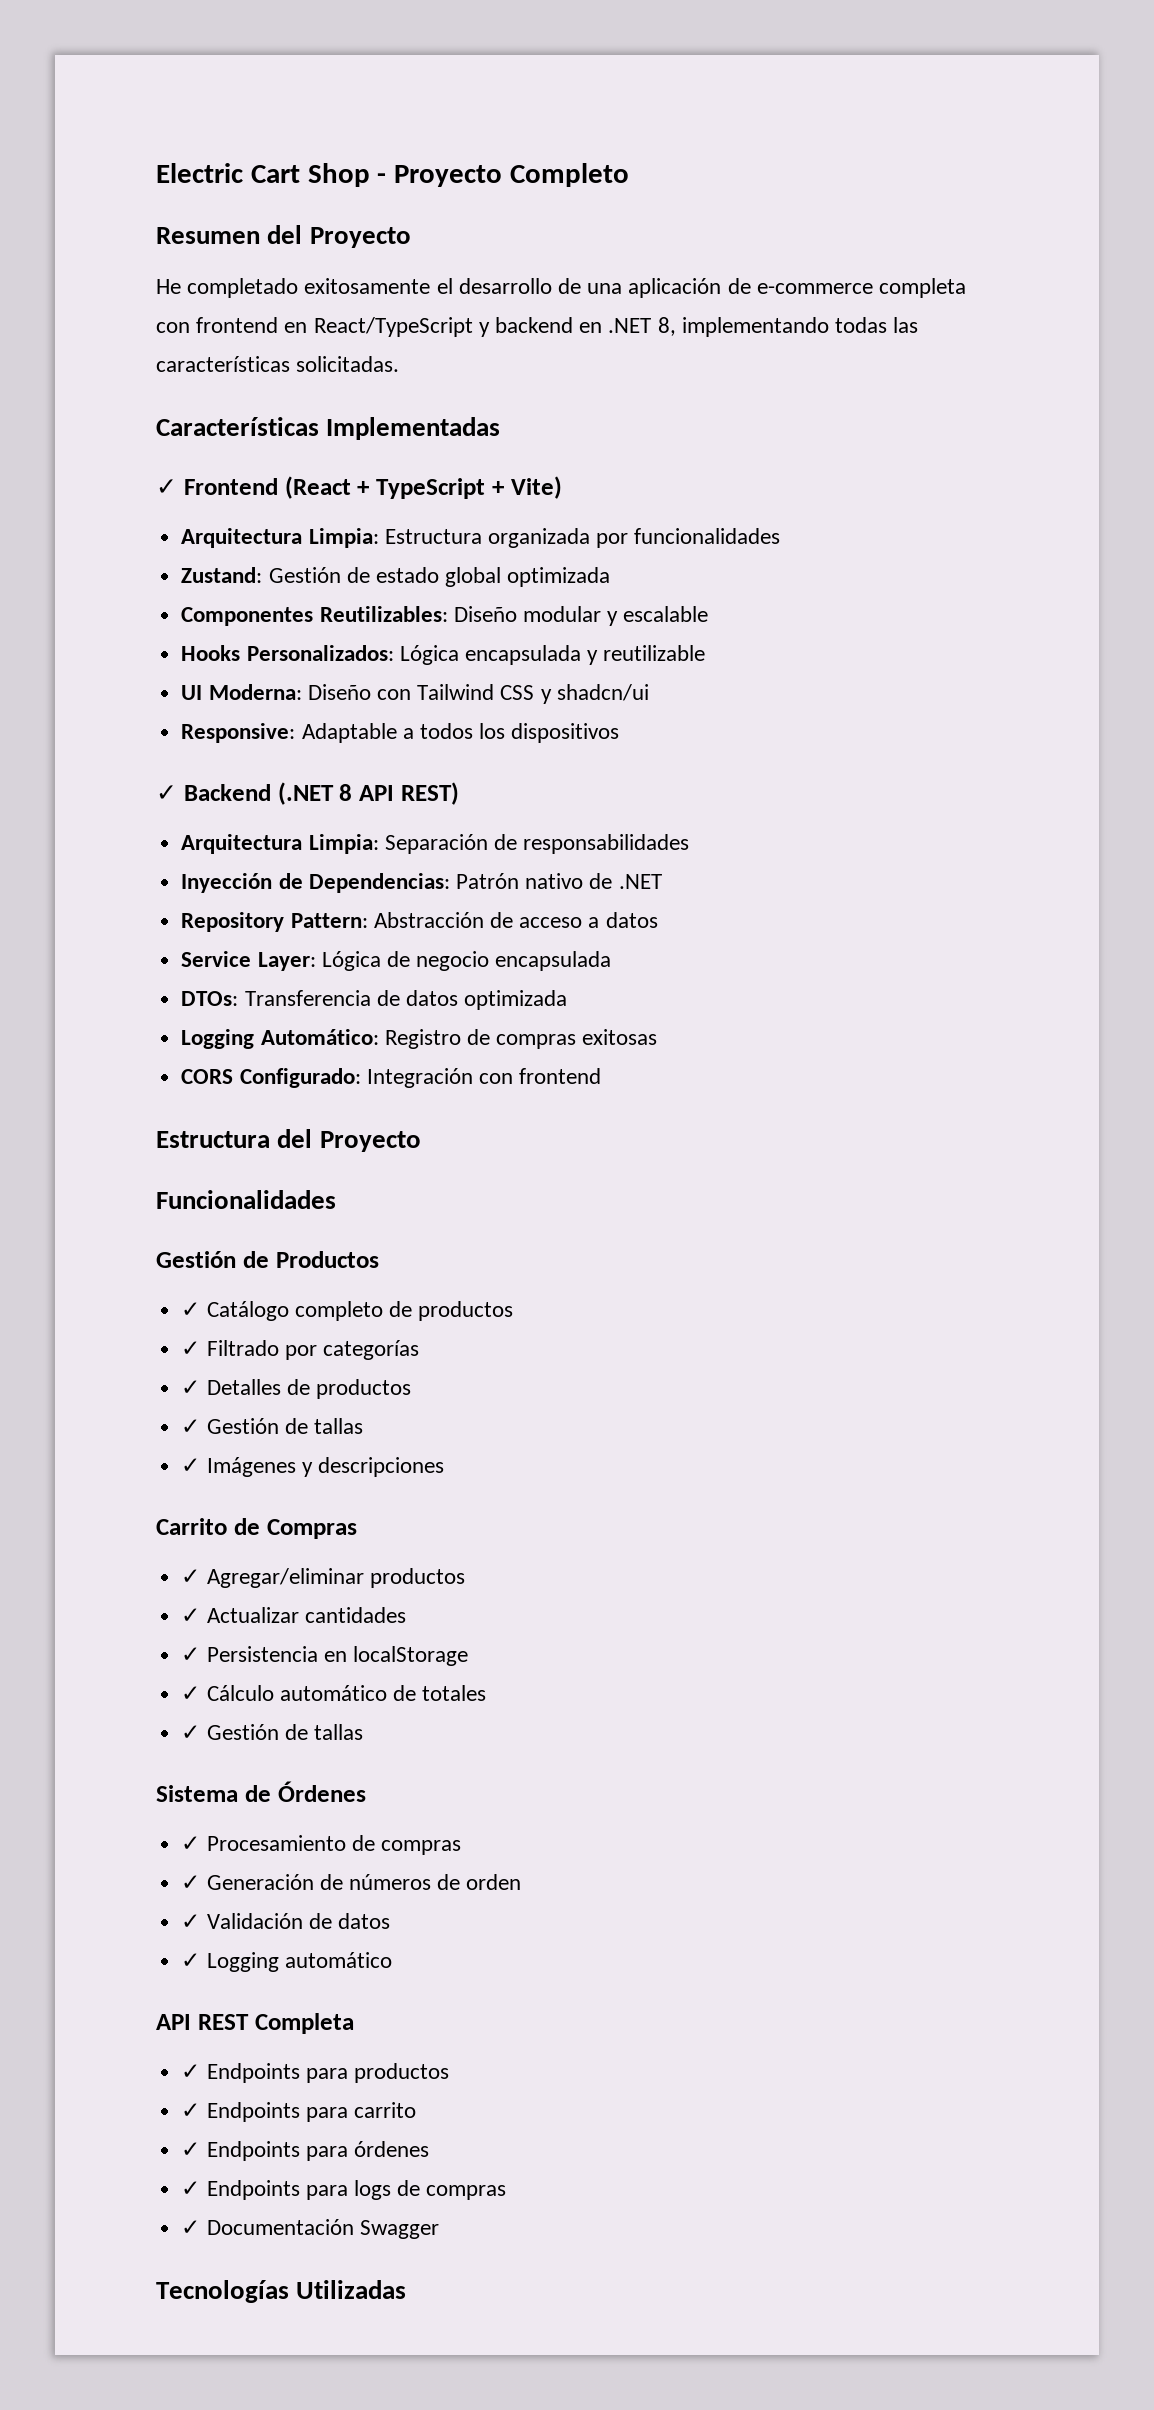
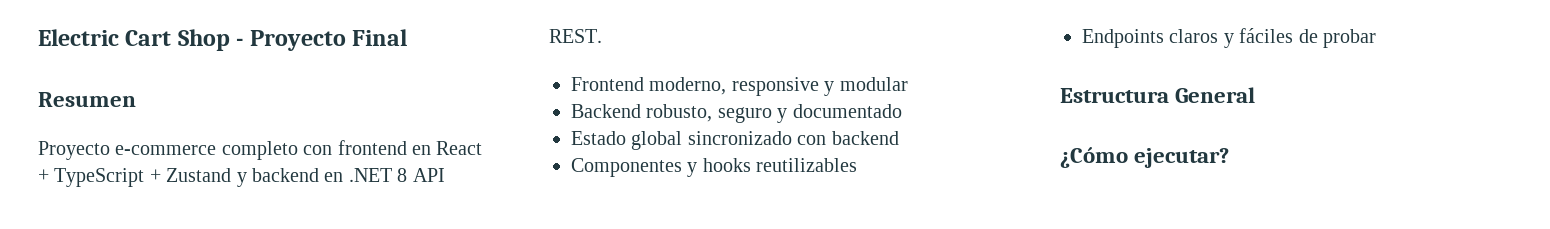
[510,163,630,187] Completo -> [352,29,408,46] Final
[267,225,411,248] [156,278,967,298] [156,317,919,337] [156,356,400,372] [156,417,501,440] [156,476,562,499] [181,528,781,548] [181,567,611,587] [181,606,709,626] [181,645,706,665] [181,684,649,704] [181,723,620,743] [156,782,459,805] [181,834,690,854] [181,873,662,893] [181,912,658,932] [181,951,612,971] [181,990,568,1010] [181,1029,658,1049] [181,1068,602,1088] [156,1129,421,1152] [156,1190,336,1209] [156,1251,379,1268] [181,1301,514,1321] [181,1340,419,1360] [181,1379,411,1399] [181,1418,363,1434] [181,1457,444,1477] [156,1518,357,1539] [181,1568,465,1588] [181,1607,406,1623] [181,1646,468,1666] [181,1685,487,1701] [181,1724,363,1740] [156,1781,366,1802] [181,1835,461,1855] [181,1874,522,1890] [181,1913,390,1929] [181,1952,392,1972] [156,2013,354,2034] [181,2063,449,2083] [181,2102,416,2122] [181,2141,429,2161] [181,2180,507,2200] [181,2219,439,2239] [156,2280,407,2303] del Proyecto // He completado exitosamente el desarrollo de una aplicación de e-commerce completa con frontend en React/TypeScript y backend en .NET 8, implementando todas las características solicitadas. // Características Implementadas // ✓ Frontend (React + TypeScript + Vite) // Arquitectura Limpia: Estructura organizada por funcionalidades // Zustand: Gestión de estado global optimizada // Componentes Reutilizables: Diseño modular y escalable // Hooks Personalizados: Lógica encapsulada y reutilizable // UI Moderna: Diseño con Tailwind CSS y shadcn/ui // Responsive: Adaptable a todos los dispositivos // ✓ Backend (.NET 8 API REST) // Arquitectura Limpia: Separación de responsabilidades // Inyección de Dependencias: Patrón nativo de .NET // Repository Pattern: Abstracción de acceso a datos // Service Layer: Lógica de negocio encapsulada // DTOs: Transferencia de datos optimizada // Logging Automático: Registro de compras exitosas // CORS Configurado: Integración con frontend // Estructura del Proyecto // Funcionalidades // Gestión de Productos // ✓ Catálogo completo de productos // ✓ Filtrado por categorías // ✓ Detalles de productos // ✓ Gestión de tallas // ✓ Imágenes y descripciones // Carrito de Compras // ✓ Agregar/eliminar productos // ✓ Actualizar cantidades // ✓ Persistencia en localStorage // ✓ Cálculo automático de totales // ✓ Gestión de tallas // Sistema de Órdenes // ✓ Procesamiento de compras // ✓ Generación de números de orden // ✓ Validación de datos // ✓ Logging automático // API REST Completa // ✓ Endpoints para productos // ✓ Endpoints para carrito // ✓ Endpoints para órdenes // ✓ Endpoints para logs de compras // ✓ Documentación Swagger // Tecnologías Utilizadas -> [38,140,483,160] [38,168,445,187] [549,29,602,43] [571,77,908,96] [571,104,902,123] [571,131,899,150] [571,158,858,177] [1082,28,1376,48] [1060,87,1256,103] [1060,147,1230,168] // Proyecto e-commerce completo con frontend en React + TypeScript + Zustand y backend en .NET 8 API REST. // Frontend moderno, responsive y modular // Backend robusto, seguro y documentado // Estado global sincronizado con backend // Componentes y hooks reutilizables // Endpoints claros y fáciles de probar // Estructura General // ¿Cómo ejecutar?

